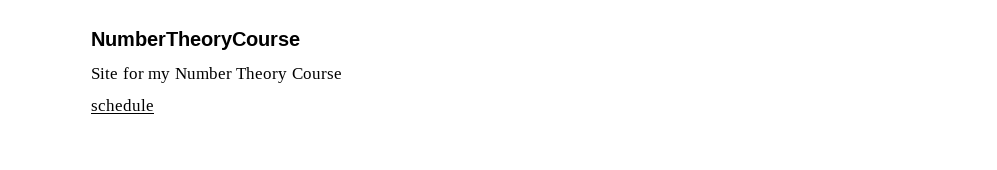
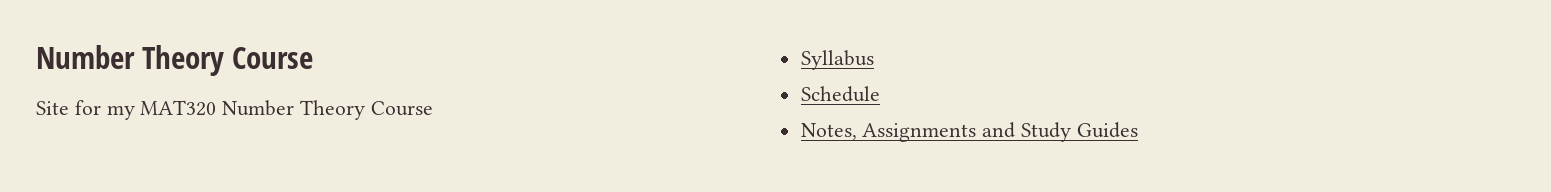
[91,31,300,50] NumberTheoryCourse -> [36,45,314,76] Number Theory Course
[174,67,342,83] [91,99,154,111] Number Theory Course // schedule -> [140,100,433,120] [800,50,874,70] [800,86,880,102] [800,122,1138,142] MAT320 Number Theory Course // Syllabus // Schedule // Notes, Assignments and Study Guides

